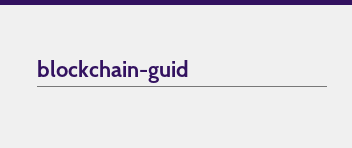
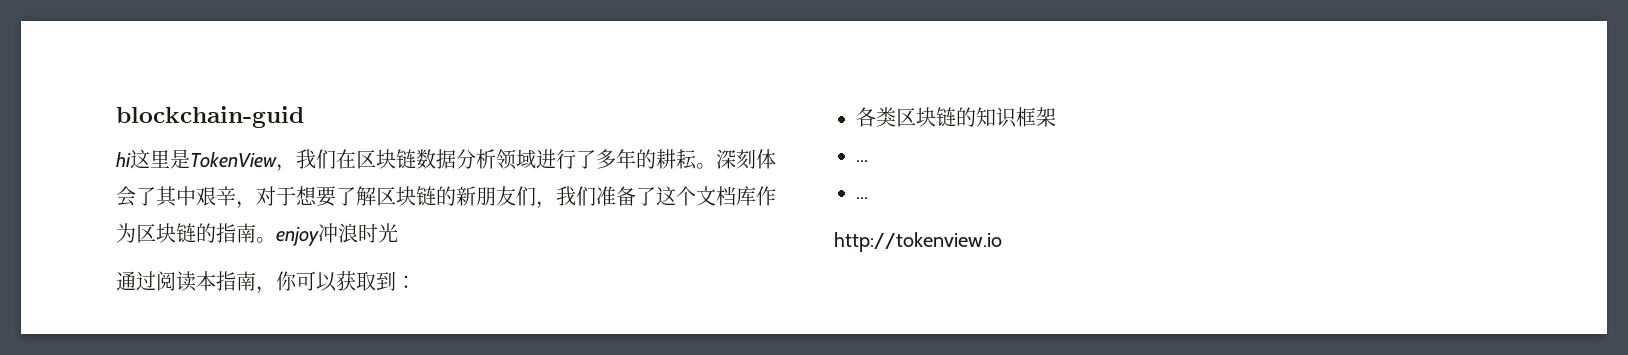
(189, 71) none -> [116,149,776,172] [116,186,776,209] [116,223,398,246] [116,271,416,294] [856,107,1056,128] [856,160,868,162] [856,197,868,199] [834,232,1002,252] // hi这里是TokenView，我们在区块链数据分析领域进行了多年的耕耘。深刻体会了其中艰辛，对于想要了解区块链的新朋友们，我们准备了这个文档库作为区块链的指南。enjoy冲浪时光 // 通过阅读本指南，你可以获取到： // 各类区块链的知识框架 // ... // ... // http://tokenview.io

